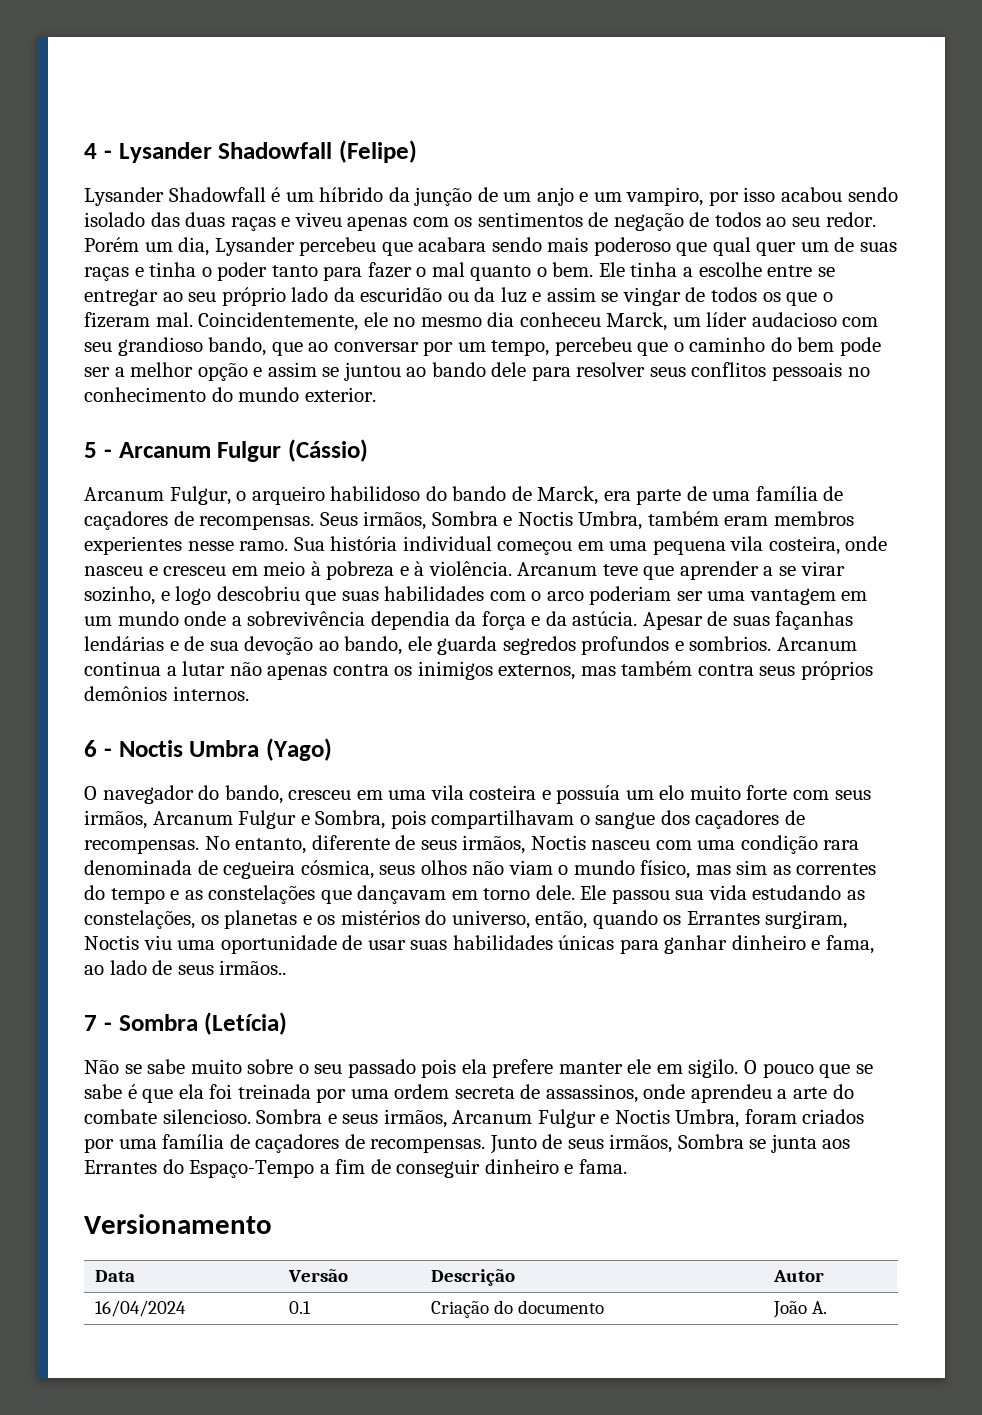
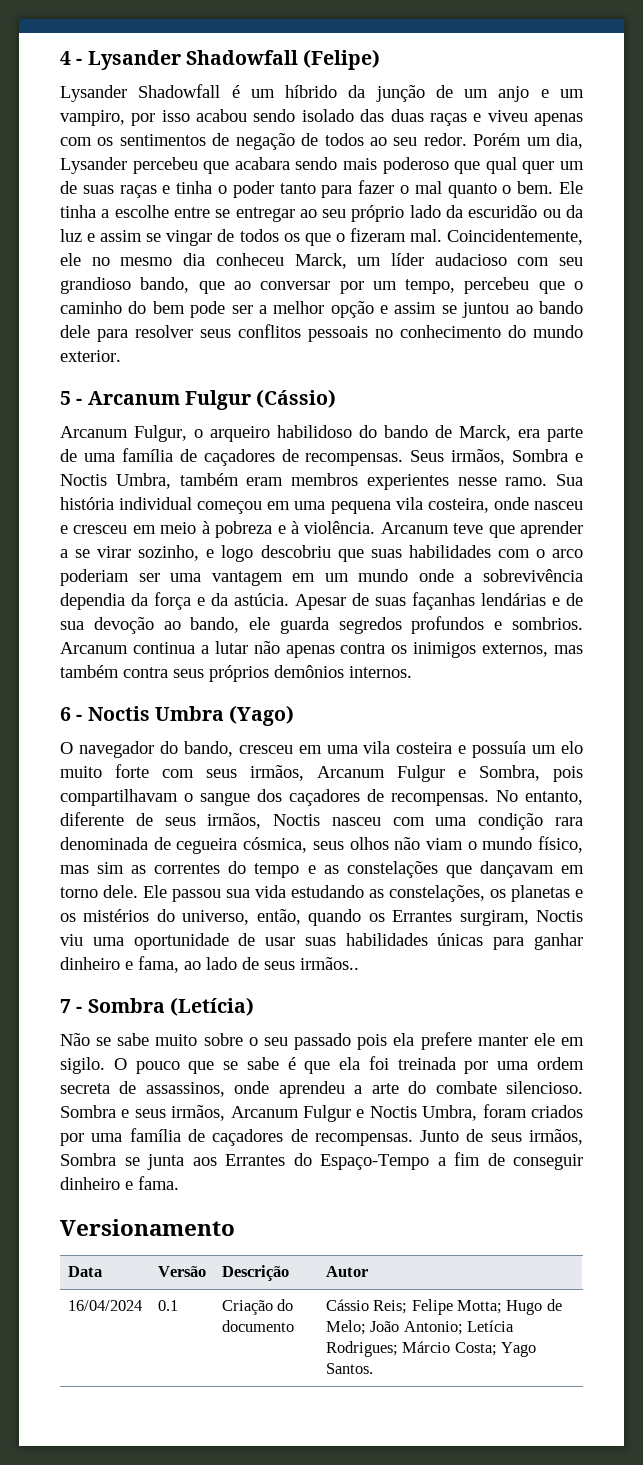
[772,1301,827,1318] João A. -> [325,1299,562,1315] [325,1320,515,1335] [325,1341,537,1357] [325,1363,373,1374] Cássio Reis; Felipe Motta; Hugo de Melo; João Antonio; Letícia Rodrigues; Márcio Costa; Yago Santos.

